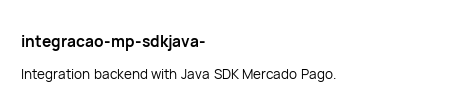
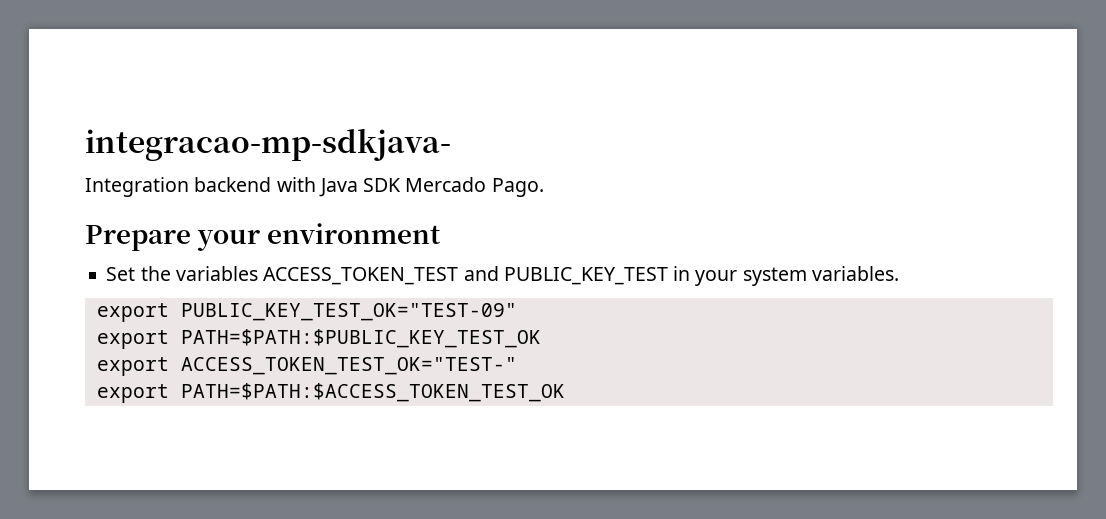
(336, 75) none -> [85,223,442,251] [106,266,899,286] [96,303,517,322] [96,329,541,349] [96,357,517,376] [96,383,565,403] // Prepare your environment // Set the variables ACCESS_TOKEN_TEST and PUBLIC_KEY_TEST in your system variables. // export PUBLIC_KEY_TEST_OK="TEST-09" // export PATH=$PATH:$PUBLIC_KEY_TEST_OK // export ACCESS_TOKEN_TEST_OK="TEST-" // export PATH=$PATH:$ACCESS_TOKEN_TEST_OK

